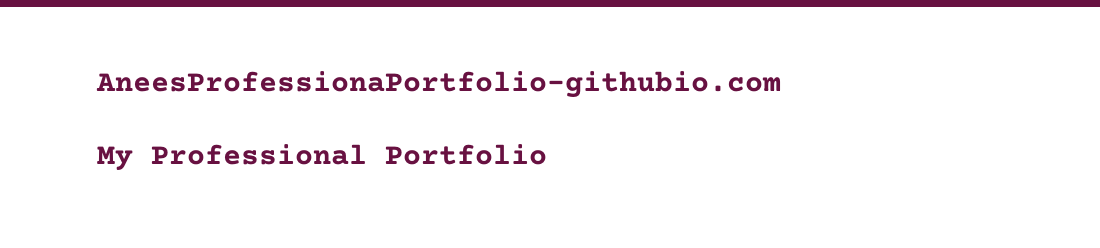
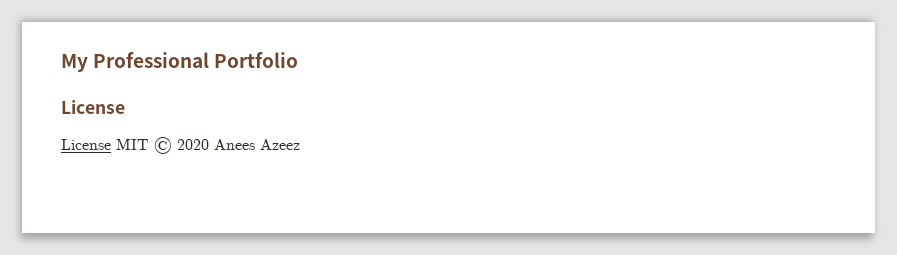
[96,71,781,98] AneesProfessionaPortfolio-githubio.com // -> (61, 63) none
(547, 154) none -> [61,100,125,114] [61,137,300,154] // License // License MIT © 2020 Anees Azeez

